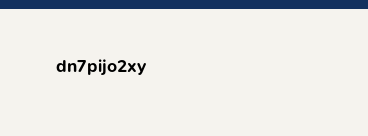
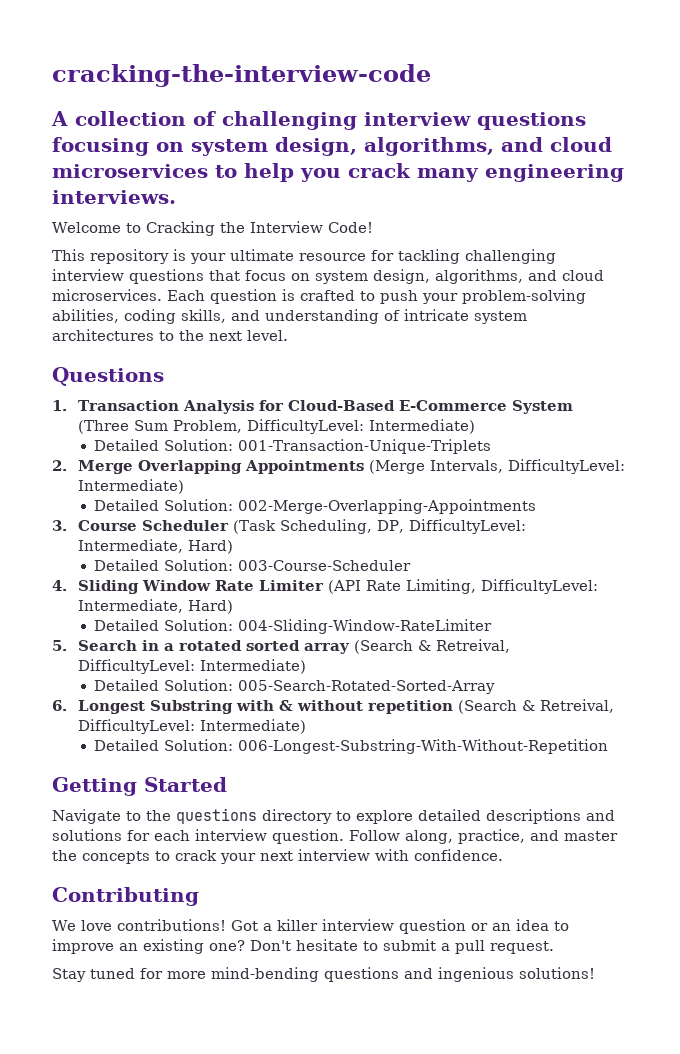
[56,59,147,76] dn7pijo2xy -> [52,64,431,87] [51,111,586,130] [52,137,612,156] [52,163,624,182] [52,190,176,204] [52,221,373,236] [52,249,556,264] [52,269,604,284] [52,289,586,304] [52,309,527,324] [52,329,288,341] [52,367,164,386] [52,400,573,414] [77,419,475,434] [94,439,492,454] [52,459,625,474] [77,479,184,494] [94,499,537,514] [52,519,526,534] [77,539,233,554] [94,559,412,571] [52,579,598,594] [77,599,233,614] [94,619,493,634] [52,639,510,654] [77,659,306,674] [94,679,496,694] [52,699,614,714] [77,719,306,734] [94,739,609,754] [52,777,227,796] [52,808,615,824] [52,829,618,844] [52,849,503,864] [52,887,199,906] [52,919,569,934] [52,939,554,954] [52,967,595,982] cracking-the-interview-code // A collection of challenging interview questions focusing on system design, algorithms, and cloud microservices to help you crack many engineering interviews. // Welcome to Cracking the Interview Code! // This repository is your ultimate resource for tackling challenging interview questions that focus on system design, algorithms, and cloud microservices. Each question is crafted to push your problem-solving abilities, coding skills, and understanding of intricate system architectures to the next level. // Questions // 1. Transaction Analysis for Cloud-Based E-Commerce System (Three Sum Problem, DifficultyLevel: Intermediate) // Detailed Solution: 001-Transaction-Unique-Triplets // 2. Merge Overlapping Appointments (Merge Intervals, DifficultyLevel: Intermediate) // Detailed Solution: 002-Merge-Overlapping-Appointments // 3. Course Scheduler (Task Scheduling, DP, DifficultyLevel: Intermediate, Hard) // Detailed Solution: 003-Course-Scheduler // 4. Sliding Window Rate Limiter (API Rate Limiting, DifficultyLevel: Intermediate, Hard) // Detailed Solution: 004-Sliding-Window-RateLimiter // 5. Search in a rotated sorted array (Search & Retreival, DifficultyLevel: Intermediate) // Detailed Solution: 005-Search-Rotated-Sorted-Array // 6. Longest Substring with & without repetition (Search & Retreival, DifficultyLevel: Intermediate) // Detailed Solution: 006-Longest-Substring-With-Without-Repetition // Getting Started // Navigate to the questions directory to explore detailed descriptions and solutions for each interview question. Follow along, practice, and master the concepts to crack your next interview with confidence. // Contributing // We love contributions! Got a killer interview question or an idea to improve an existing one? Don't hesitate to submit a pull request. // Stay tuned for more mind-bending questions and ingenious solutions!

